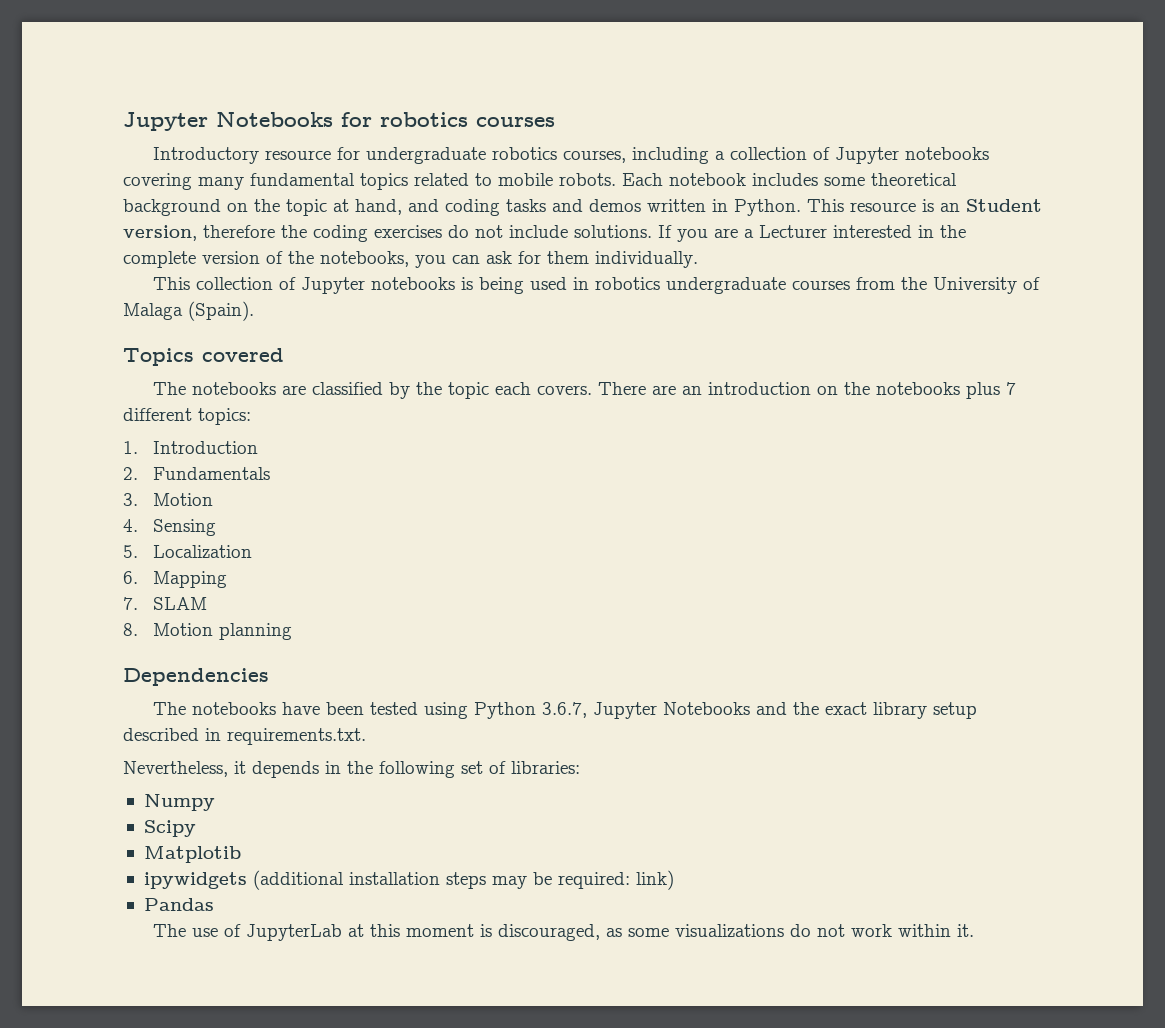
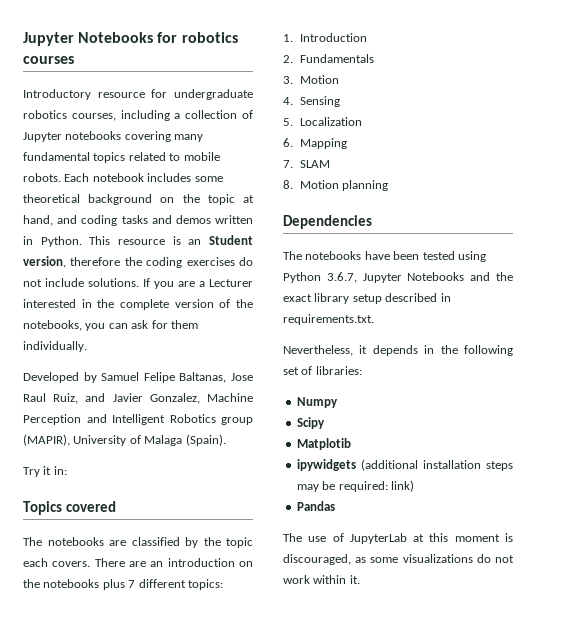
[153,277,928,294] This collection of Jupyter notebooks is being used in robotics undergraduate courses from the -> [23,372,253,383] [23,393,253,404] [23,414,253,425] [23,434,70,446] Developed by Samuel Felipe Baltanas, Jose Raul Ruiz, and Javier Gonzalez, Machine Perception and Intelligent Robotics group (MAPIR),
(254, 311) none -> [23,466,67,477] // Try it in:

